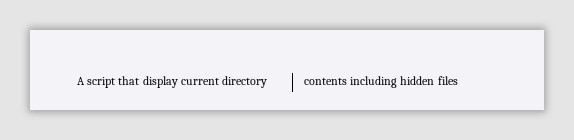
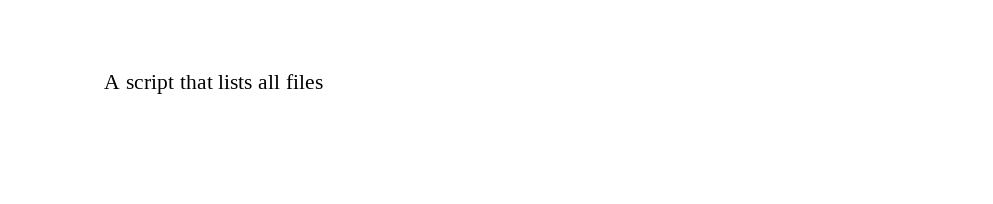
[142,76,435,88] display current directory contents including hidden -> [218,75,281,89] lists all

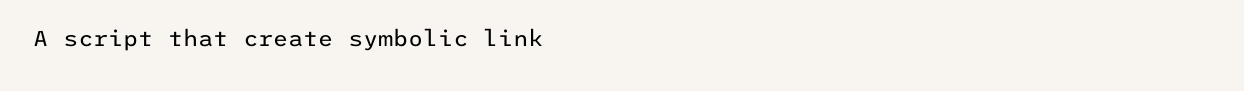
[218,74,324,89] lists all files -> [243,28,543,51] create symbolic link

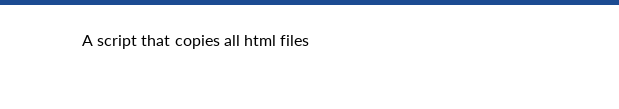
[243,28,543,51] create symbolic link -> [174,35,310,49] copies all html files

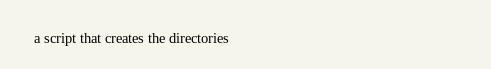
[82,35,93,46] A -> [34,36,41,43] a
[174,35,310,49] copies all html files -> [105,33,229,43] creates the directories

